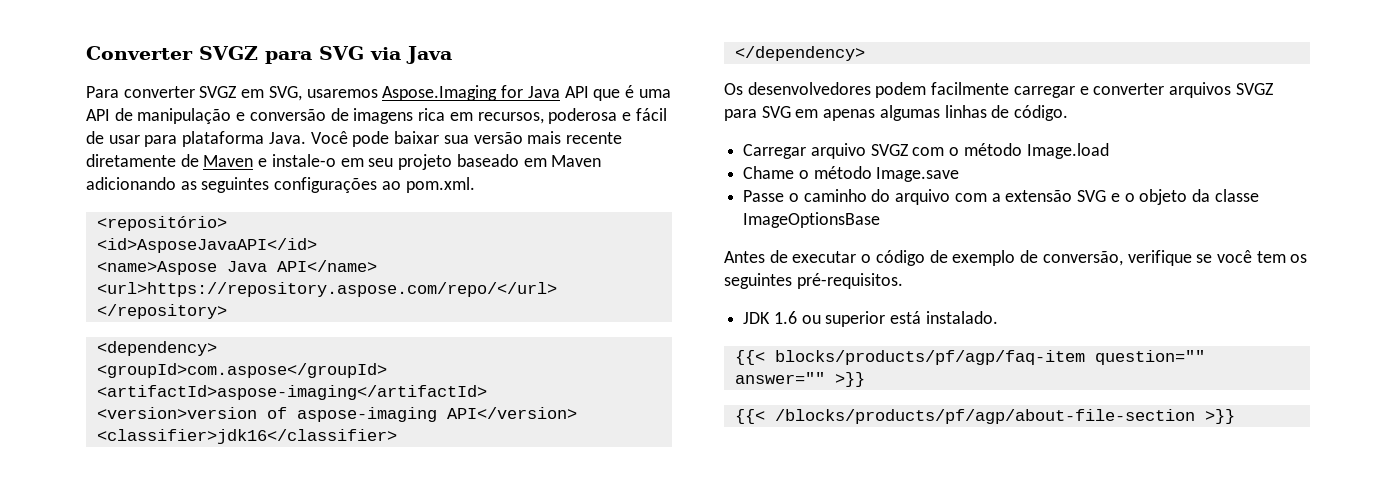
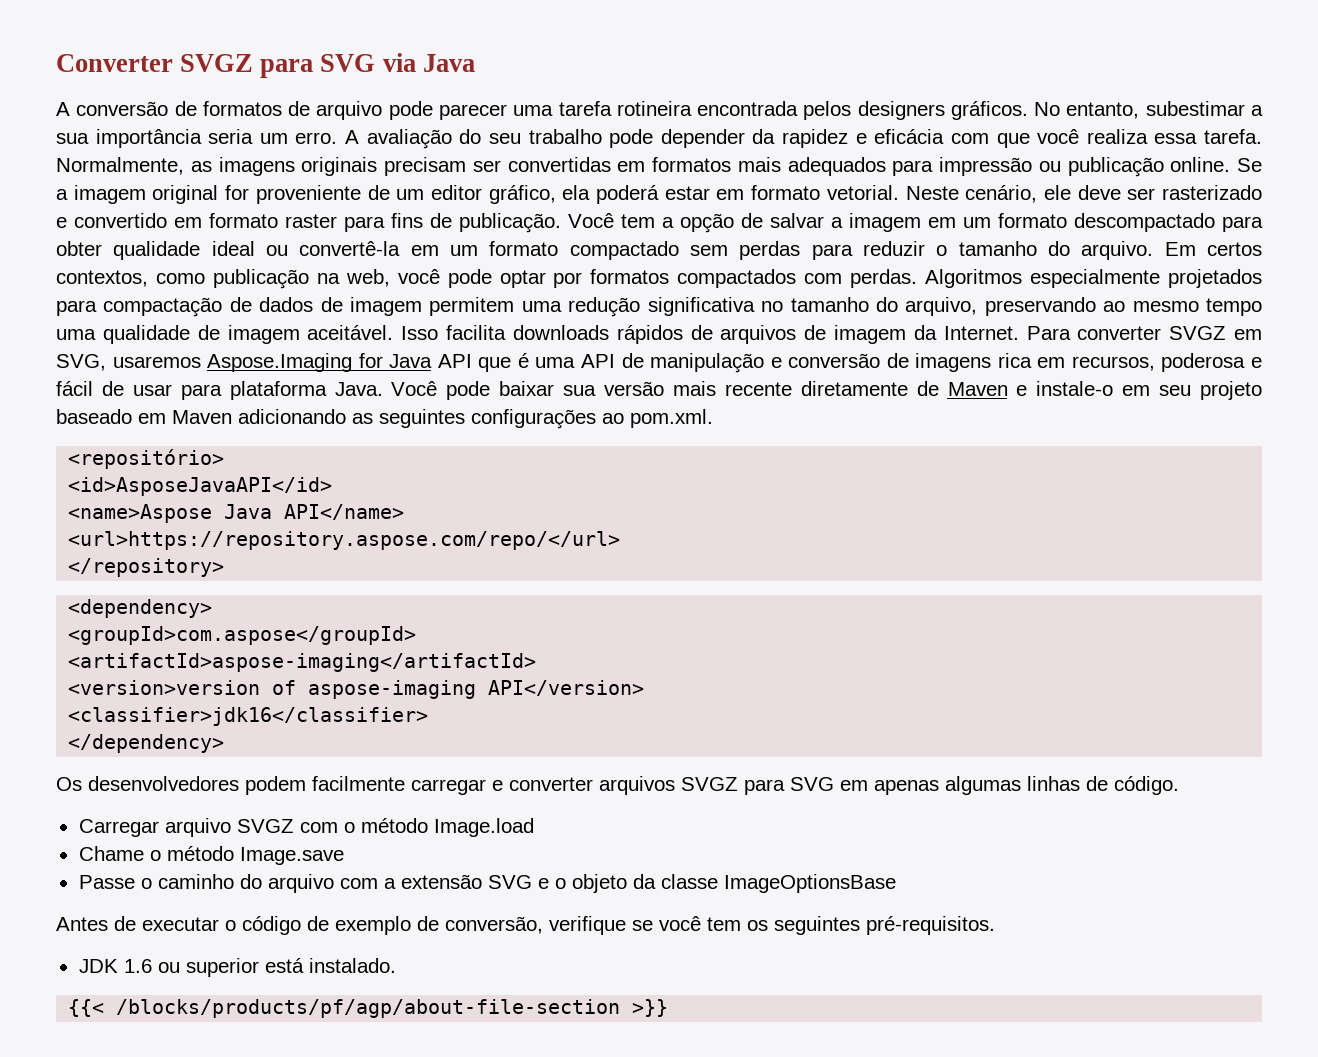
(452, 55) none -> [56,101,1264,120] [56,129,1262,149] [56,157,1262,177] [56,185,1263,204] [56,213,1263,233] [56,241,1262,260] [56,269,1262,289] [56,297,1262,317] [56,325,1019,344] A conversão de formatos de arquivo pode parecer uma tarefa rotineira encontrada pelos designers gráficos. No entanto, subestimar a sua importância seria um erro. A avaliação do seu trabalho pode depender da rapidez e eficácia com que você realiza essa tarefa. Normalmente, as imagens originais precisam ser convertidas em formatos mais adequados para impressão ou publicação online. Se a imagem original for proveniente de um editor gráfico, ela poderá estar em formato vetorial. Neste cenário, ele deve ser rasterizado e convertido em formato raster para fins de publicação. Você tem a opção de salvar a imagem em um formato descompactado para obter qualidade ideal ou convertê-la em um formato compactado sem perdas para reduzir o tamanho do arquivo. Em certos contextos, como publicação na web, você pode optar por formatos compactados com perdas. Algoritmos especialmente projetados para compactação de dados de imagem permitem uma redução significativa no tamanho do arquivo, preservando ao mesmo tempo uma qualidade de imagem aceitável. Isso facilita downloads rápidos de arquivos de imagem da Internet.
[734,350,1205,365] [734,372,865,387] // {{< blocks/products/pf/agp/faq-item question="" answer="" >}} -> (396, 965) none

